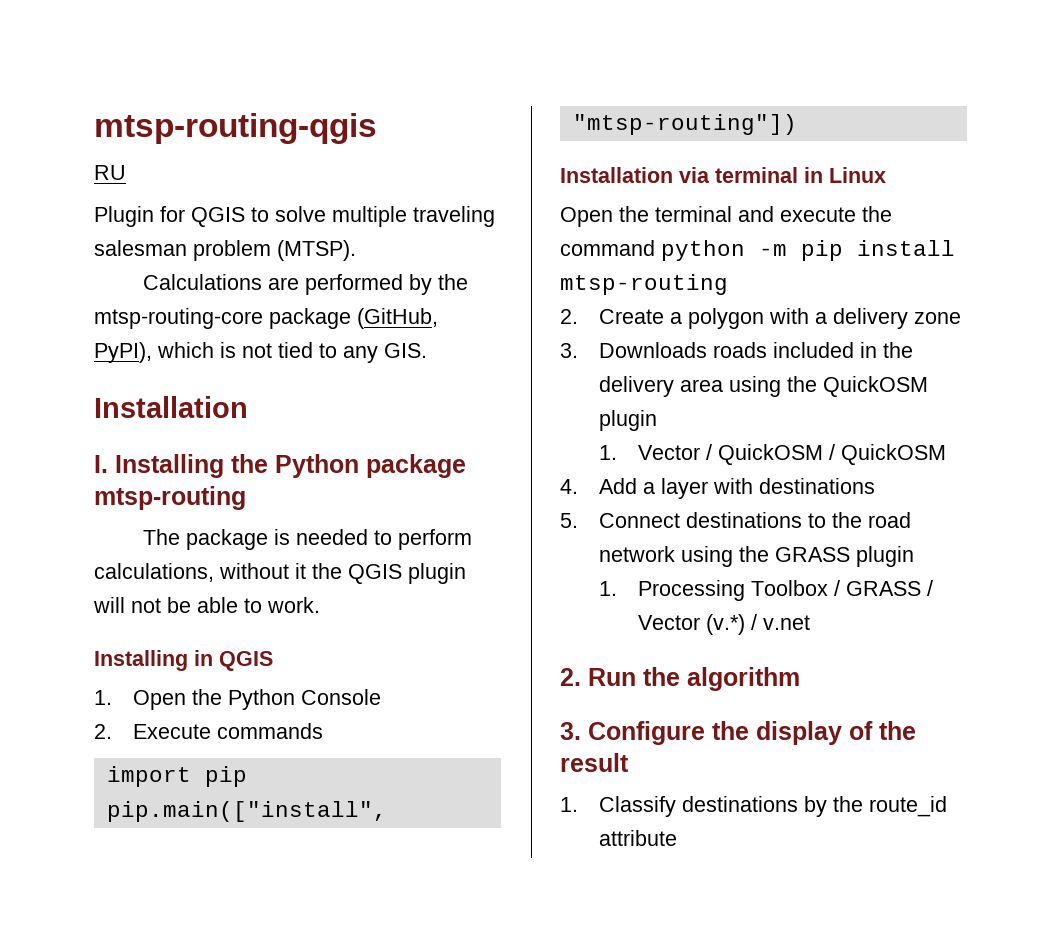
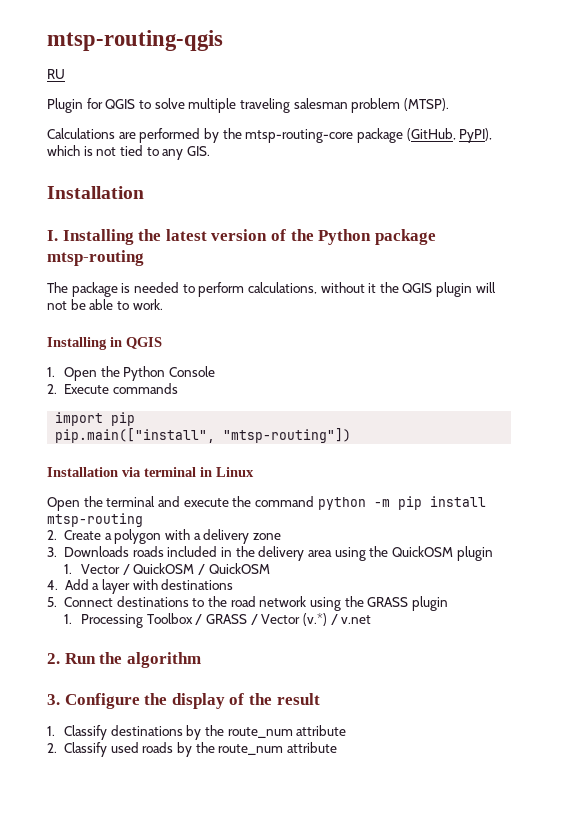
(268, 463) none -> [165,229,314,241] latest version of the
[869,796,948,817] [599,830,678,846] route_id attribute -> [227,725,347,738] [47,742,337,757] route_num attribute // 2. Classify used roads by the route_num attribute

